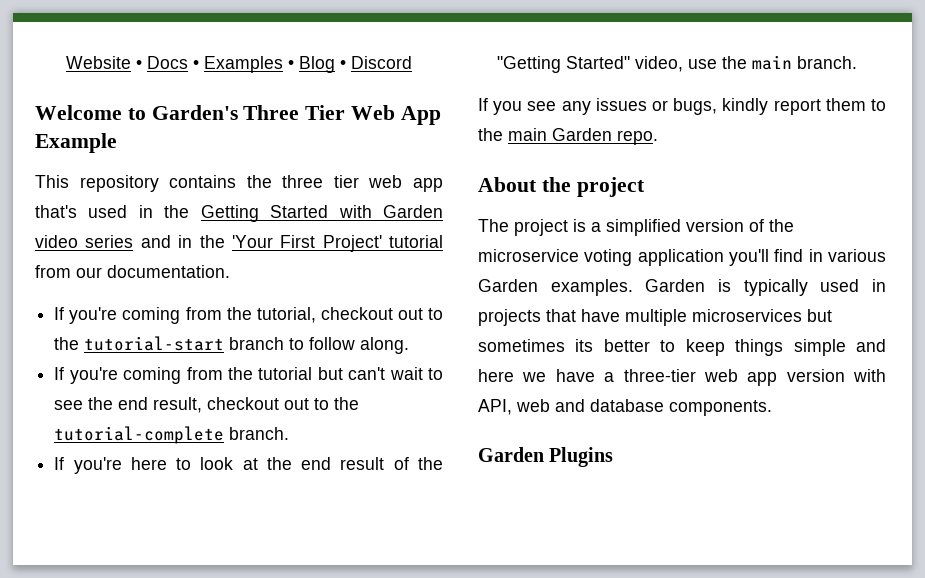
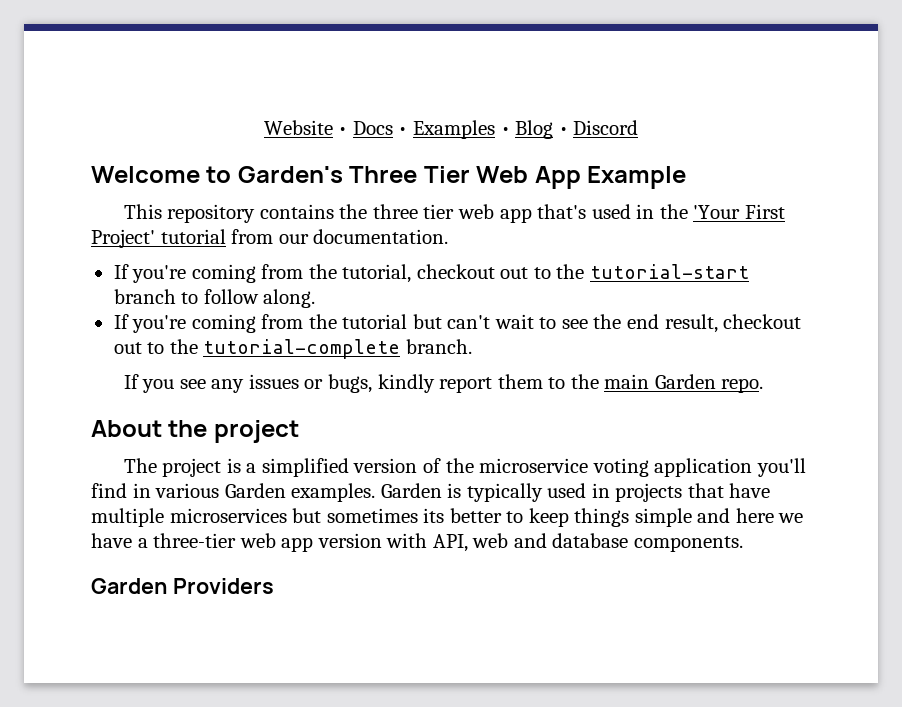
[200,205,443,222] [35,235,225,248] Getting Started with Garden video series and in the -> (688, 211) none
[54,457,443,474] [497,55,858,73] // If you're here to look at the end result of the "Getting Started" video, use the main branch. -> (472, 346) none
[549,447,614,467] Plugins -> [172,578,274,594] Providers

